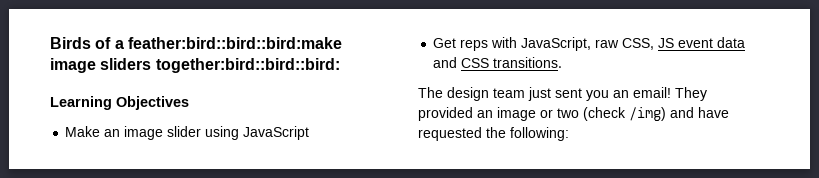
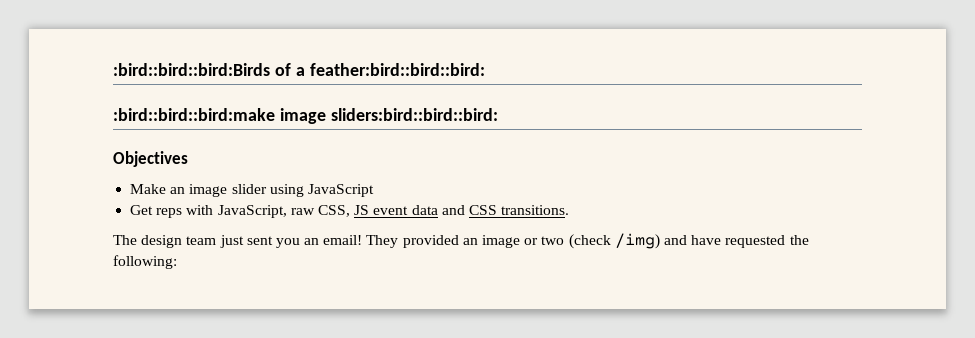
[50,37,91,49] Birds -> [113,63,270,76] :bird::bird::bird:Birds
[127,37,342,49] [50,58,340,73] [50,96,112,110] feather:bird::bird::bird:make image sliders together:bird::bird::bird: // Learning -> [309,63,485,76] [113,108,498,124] feather:bird::bird::bird: // :bird::bird::bird:make image sliders:bird::bird::bird: //

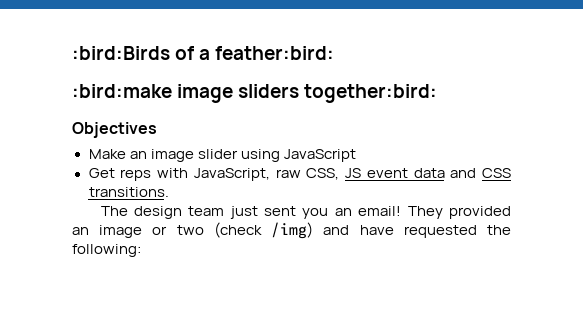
[113,63,270,76] :bird::bird::bird:Birds -> [72,46,170,60] :bird:Birds
[309,63,485,76] [113,108,498,124] feather:bird::bird::bird: // :bird::bird::bird:make image sliders:bird::bird::bird: -> [215,46,335,60] [72,84,438,103] feather:bird: // :bird:make image sliders together:bird:

